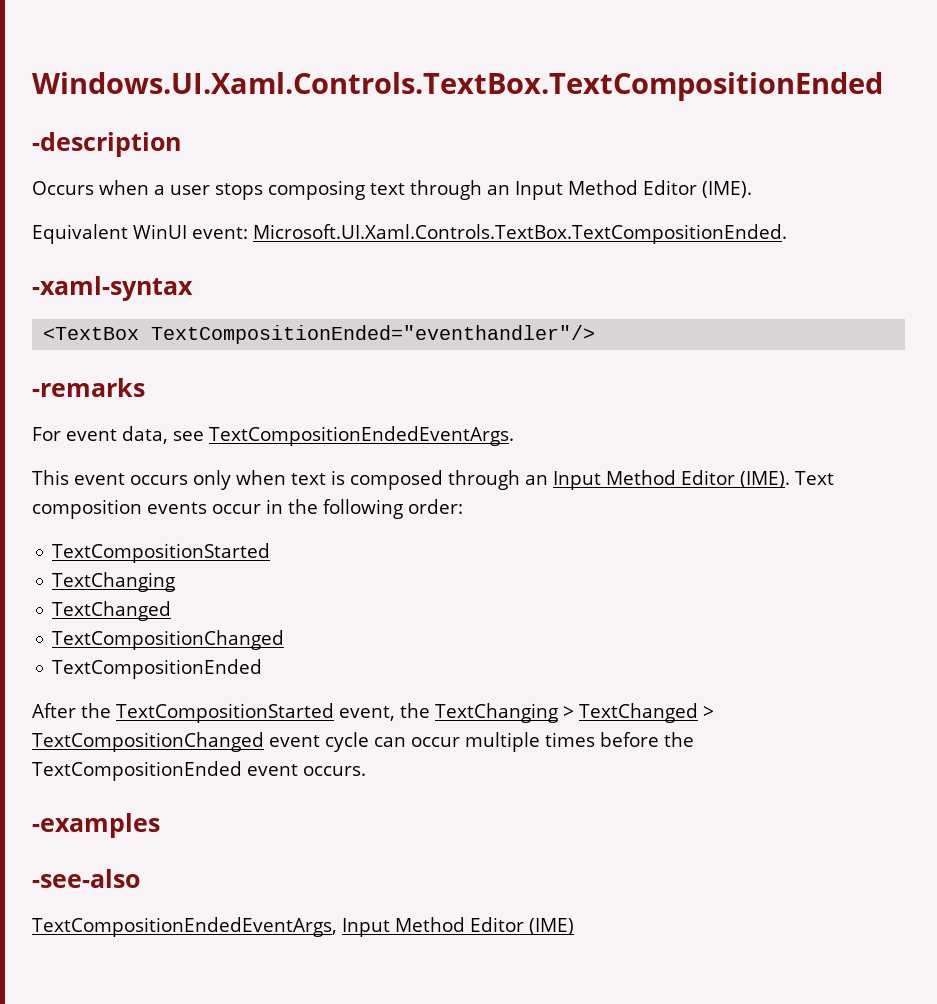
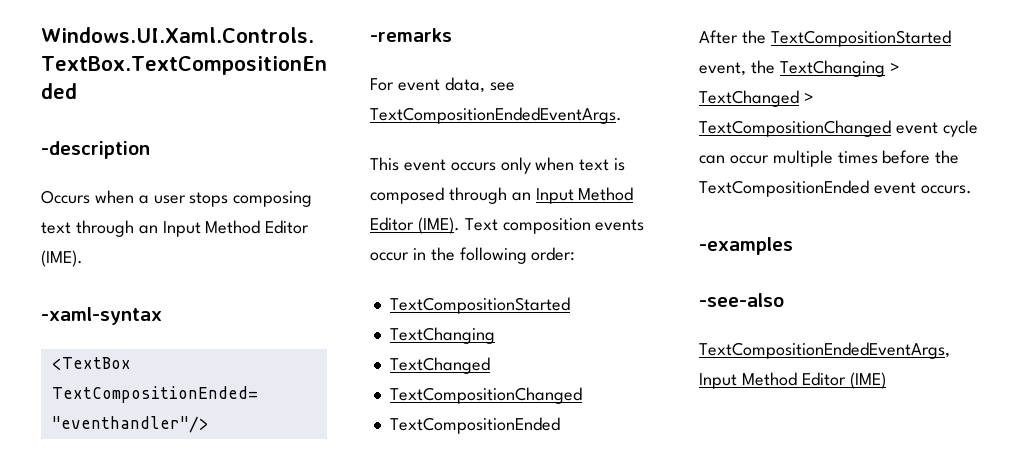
[32,224,787,244] // Equivalent WinUI event: Microsoft.UI.Xaml.Controls.TextBox.TextCompositionEnded. -> (83, 258) none

